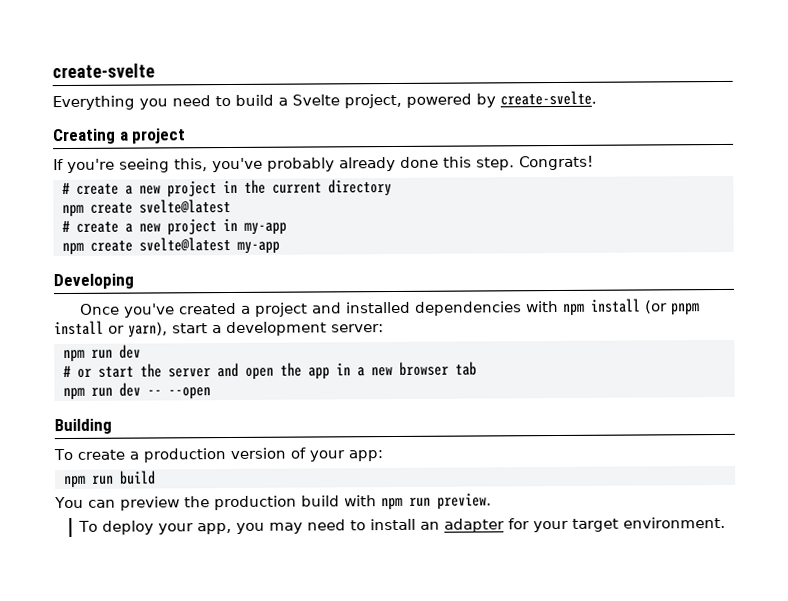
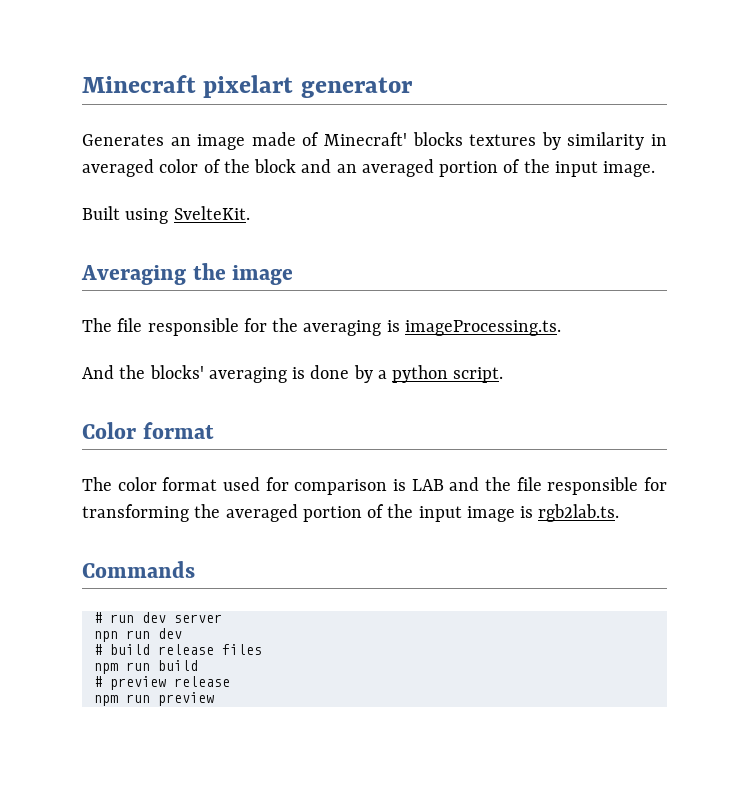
[52,63,155,79] [52,90,597,111] [52,128,187,145] [53,155,594,173] [62,179,392,198] [62,198,231,218] [62,218,287,236] [62,236,280,256] [53,273,134,290] [79,298,700,318] [54,320,384,338] [63,344,141,363] [63,361,477,380] [63,382,211,401] [54,418,112,435] [53,447,383,463] [64,470,156,489] [54,493,492,511] [78,516,727,535] create-svelte // Everything you need to build a Svelte project, powered by create-svelte. // Creating a project // If you're seeing this, you've probably already done this step. Congrats! // # create a new project in the current directory // npm create svelte@latest // # create a new project in my-app // npm create svelte@latest my-app // Developing // Once you've created a project and installed dependencies with npm install (or pnpm install or yarn), start a development server: // npm run dev // # or start the server and open the app in a new browser tab // npm run dev -- --open // Building // To create a production version of your app: // npm run build // You can preview the production build with npm run preview. // To deploy your app, you may need to install an adapter for your target environment. -> [82,75,413,98] [82,132,668,150] [82,159,656,177] [82,206,250,224] [81,263,294,285] [82,318,561,336] [82,365,504,383] [82,422,214,439] [82,477,667,495] [82,504,620,522] [82,561,195,578] [93,612,222,623] [93,628,182,642] [93,644,262,655] [93,660,198,674] [93,676,230,690] [93,692,214,706] Minecraft pixelart generator // Generates an image made of Minecraft' blocks textures by similarity in averaged color of the block and an averaged portion of the input image. // Built using SvelteKit. // Averaging the image // The file responsible for the averaging is imageProcessing.ts. // And the blocks' averaging is done by a python script. // Color format // The color format used for comparison is LAB and the file responsible for transforming the averaged portion of the input image is rgb2lab.ts. // Commands // # run dev server // npn run dev // # build release files // npm run build // # preview release // npm run preview

